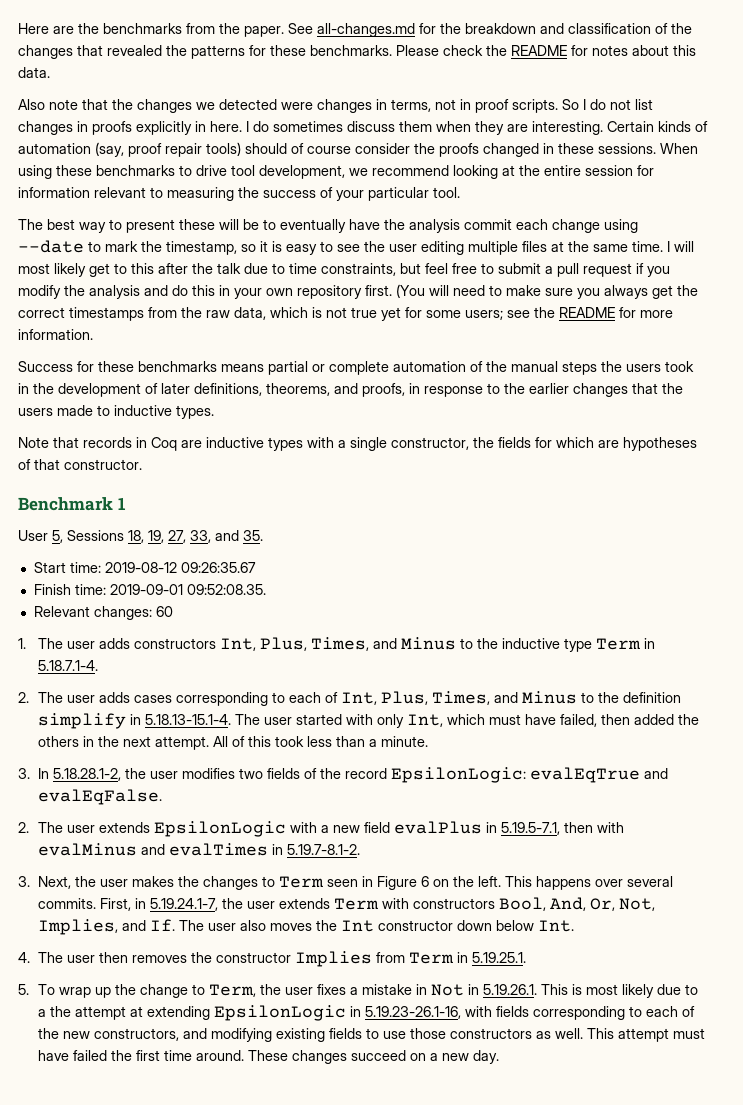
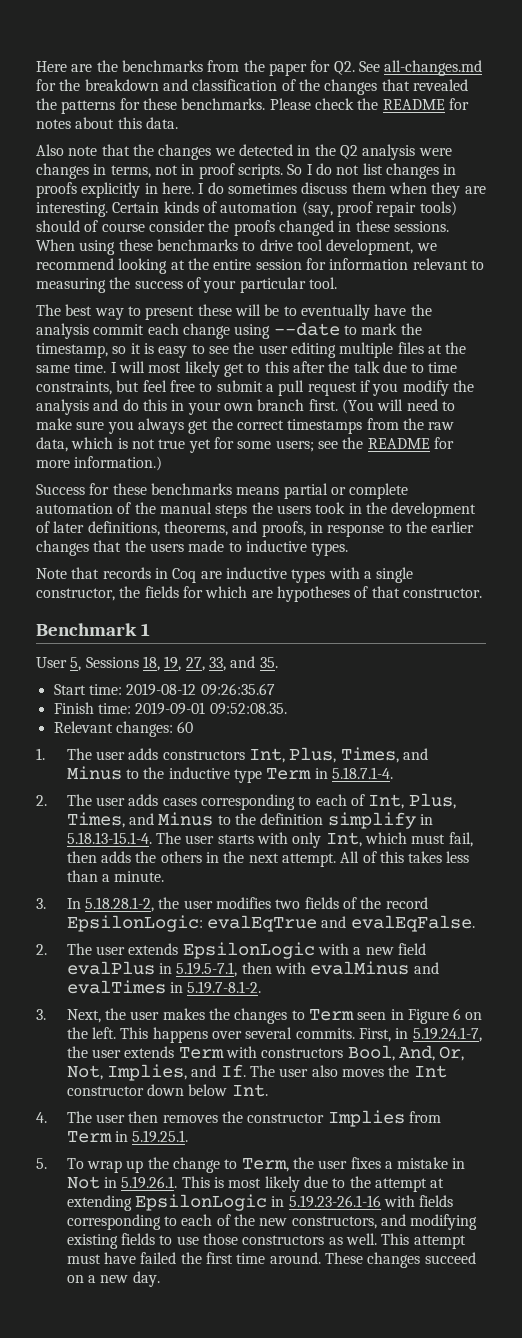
[244,26,284,37] paper. -> [268,60,355,76] paper for Q2.
(277, 104) none -> [297,144,416,160] in the Q2 analysis
[297,285,362,299] repository -> [257,399,305,411] branch
[18,329,93,340] information. -> [74,456,163,471] information.)
[296,714,343,725] started -> [217,834,254,844] starts
[525,714,675,727] have failed, then added -> [448,832,473,847] [66,851,131,863] fail, then adds
[275,736,305,747] took -> [408,851,443,863] takes
[38,1009,47,1017] a -> (346, 1183) none
[365,1006,462,1019] 5.19.23-26.1-16, -> [288,1195,381,1208] 5.19.23-26.1-16

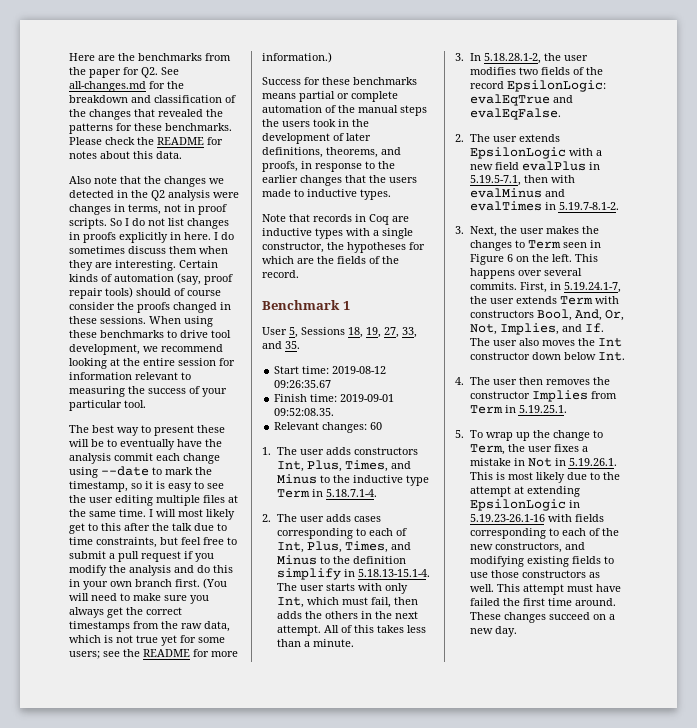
[144,586,179,598] fields -> [347,242,406,253] hypotheses
[276,586,482,602] hypotheses of that constructor. -> [317,256,399,264] [262,270,299,278] the fields of the record.

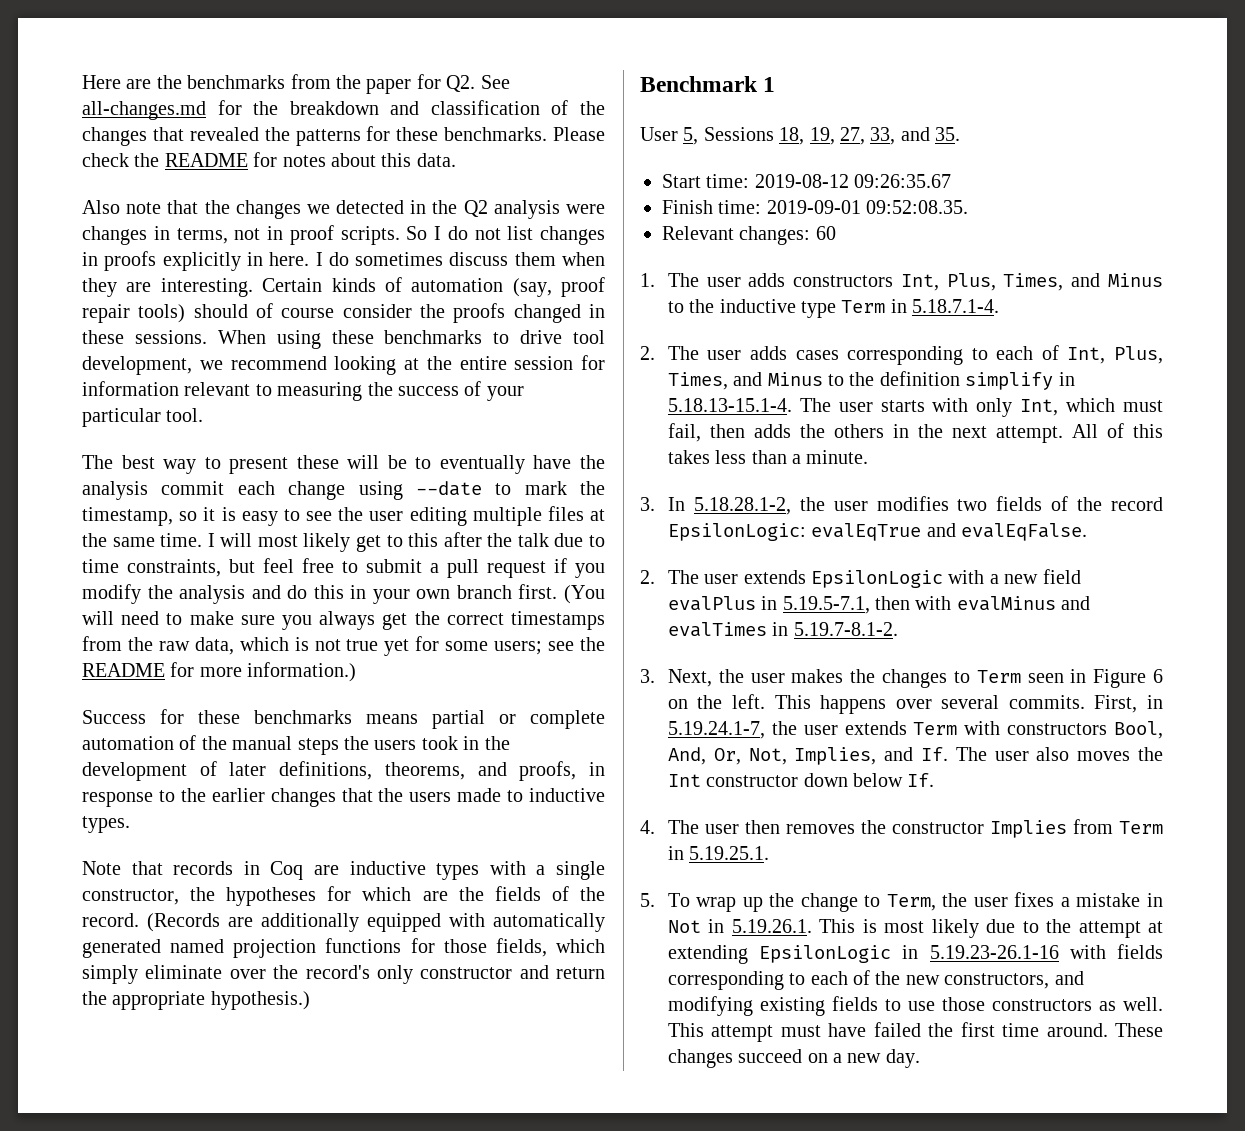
(299, 274) none -> [147,913,605,932] [82,938,606,958] [82,965,605,984] [82,991,310,1010] (Records are additionally equipped with automatically generated named projection functions for those fields, which simply eliminate over the record's only constructor and return the appropriate hypothesis.)
[597,352,625,361] Int. -> [907,773,935,787] If.

